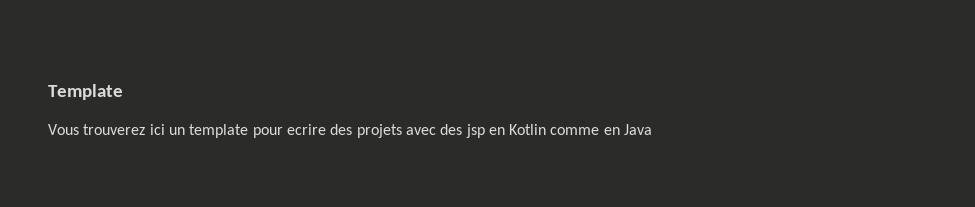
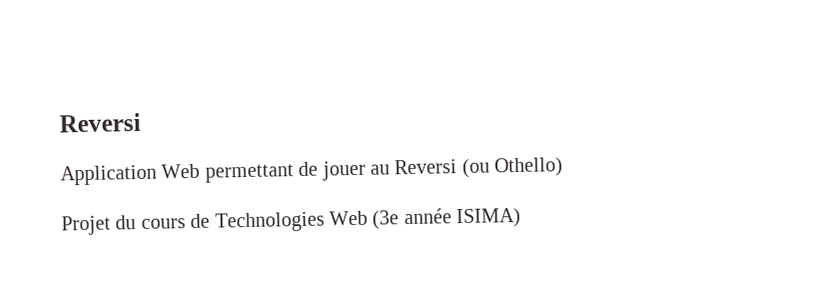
[48,84,123,100] [48,124,653,138] Template // Vous trouverez ici un template pour ecrire des projets avec des jsp en Kotlin comme en Java -> [59,112,141,133] [60,157,564,186] [61,207,522,236] Reversi // Application Web permettant de jouer au Reversi (ou Othello) // Projet du cours de Technologies Web (3e année ISIMA)

